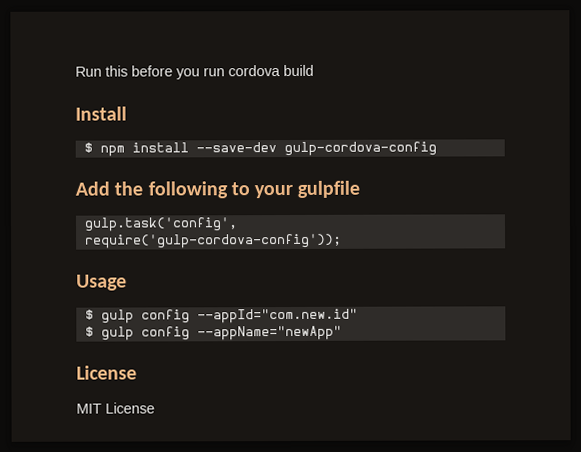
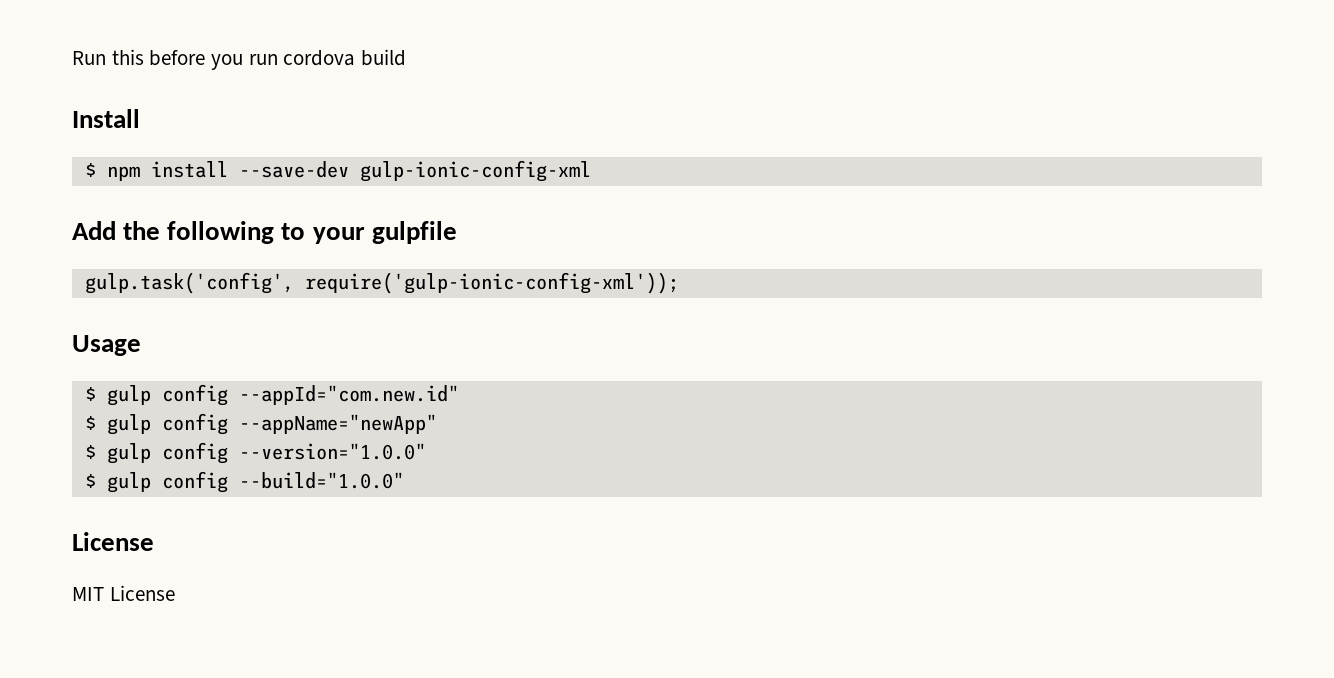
[283,141,437,157] gulp-cordova-config -> [359,160,591,182] gulp-ionic-config-xml
[84,233,342,249] require('gulp-cordova-config')); -> [304,272,679,294] require('gulp-ionic-config-xml'));
(342, 333) none -> [84,442,426,464] [84,471,404,493] // $ gulp config --version="1.0.0" // $ gulp config --build="1.0.0"

